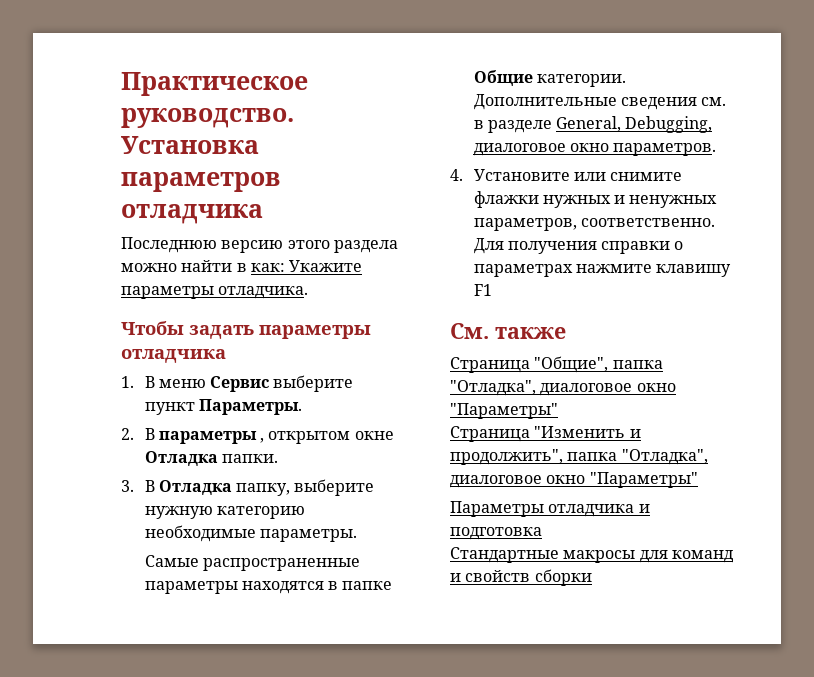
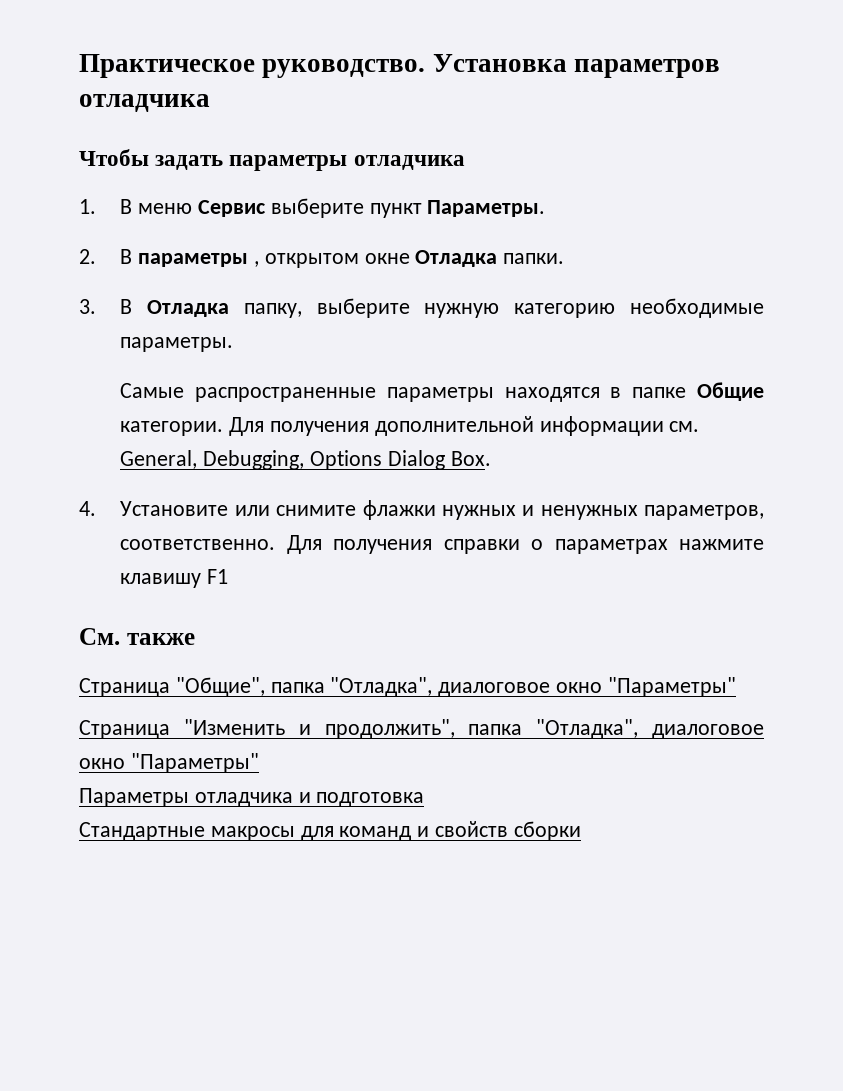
[121,237,398,253] [121,260,363,272] [121,286,309,299] // Последнюю версию этого раздела можно найти в как: Укажите параметры отладчика. -> (210, 103) none
[473,94,727,110] [473,116,713,133] [473,143,717,156] Дополнительные сведения см. в разделе General, Debugging, диалоговое окно параметров. -> [229,416,700,436] [120,450,491,470] Для получения дополнительной информации см. General, Debugging, Options Dialog Box.

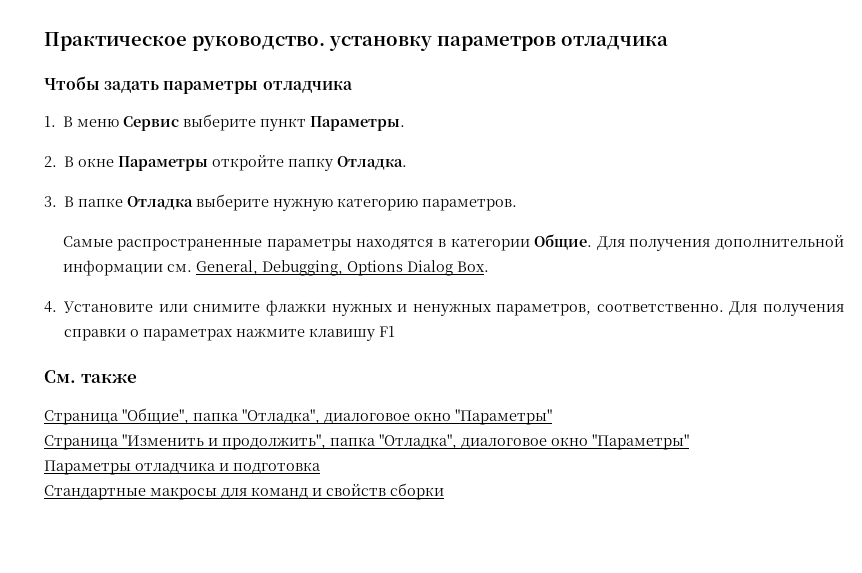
[432,54,567,72] Установка -> [329,36,432,51] установку
[138,250,565,268] параметры , открытом окне Отладка папки. -> [78,155,408,171] окне Параметры откройте папку Отладка.
[147,300,302,318] Отладка папку, -> [78,196,194,210] папке Отладка
[630,298,764,318] [120,337,234,352] необходимые параметры. -> [422,199,518,211] параметров.
[632,382,764,401] [120,421,224,436] папке Общие категории. -> [450,234,593,251] категории Общие.

